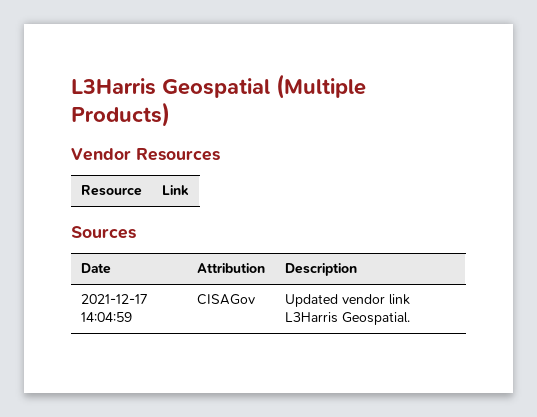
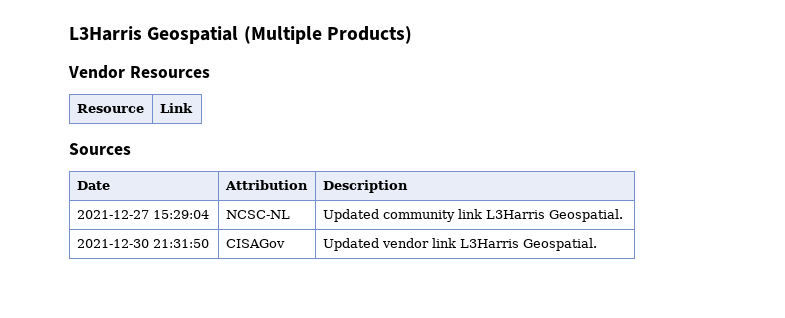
[80,294,148,304] [80,312,132,322] 2021-12-17 14:04:59 -> [76,210,209,219] [225,210,290,219] [322,209,623,222] [76,239,209,248] 2021-12-27 15:29:04 | NCSC-NL | Updated community link L3Harris Geospatial. // 2021-12-30 21:31:50

